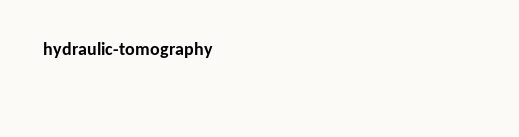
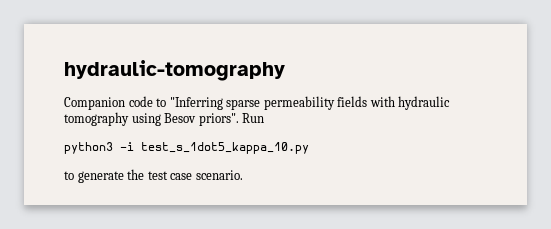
(213, 50) none -> [64,96,451,110] [64,112,265,126] [64,142,309,154] [64,169,243,183] // Companion code to "Inferring sparse permeability fields with hydraulic tomography using Besov priors". Run // python3 -i test_s_1dot5_kappa_10.py // to generate the test case scenario.

